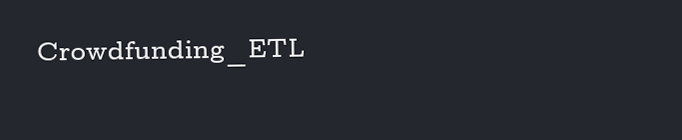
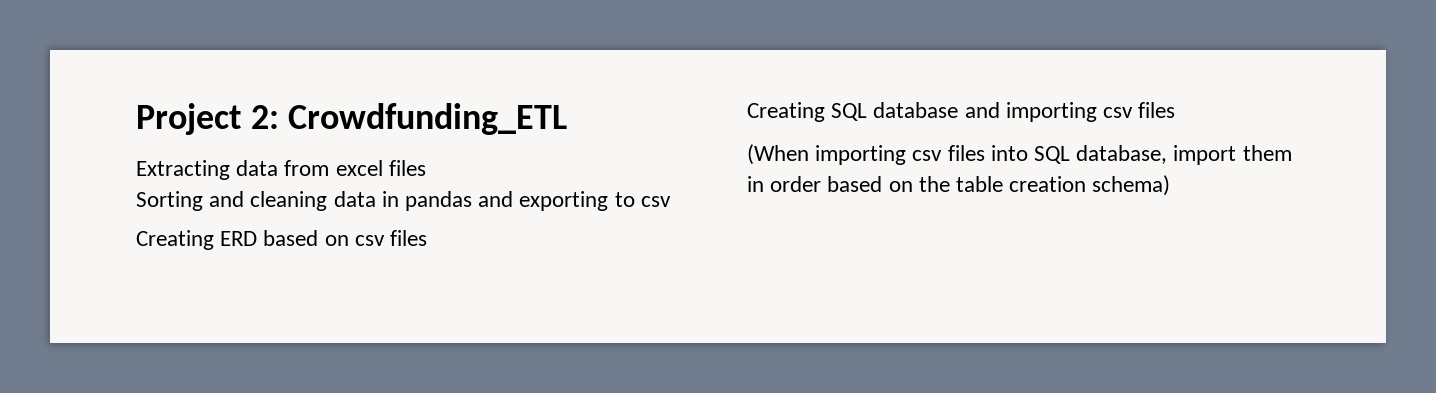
(36, 54) none -> [136,103,279,135] Project 2:
(305, 54) none -> [136,160,426,180] [136,191,671,211] [136,230,428,250] [747,102,1176,122] [747,144,1292,165] [747,175,1171,196] // Extracting data from excel files // Sorting and cleaning data in pandas and exporting to csv // Creating ERD based on csv files // Creating SQL database and importing csv files // (When importing csv files into SQL database, import them in order based on the table creation schema)

